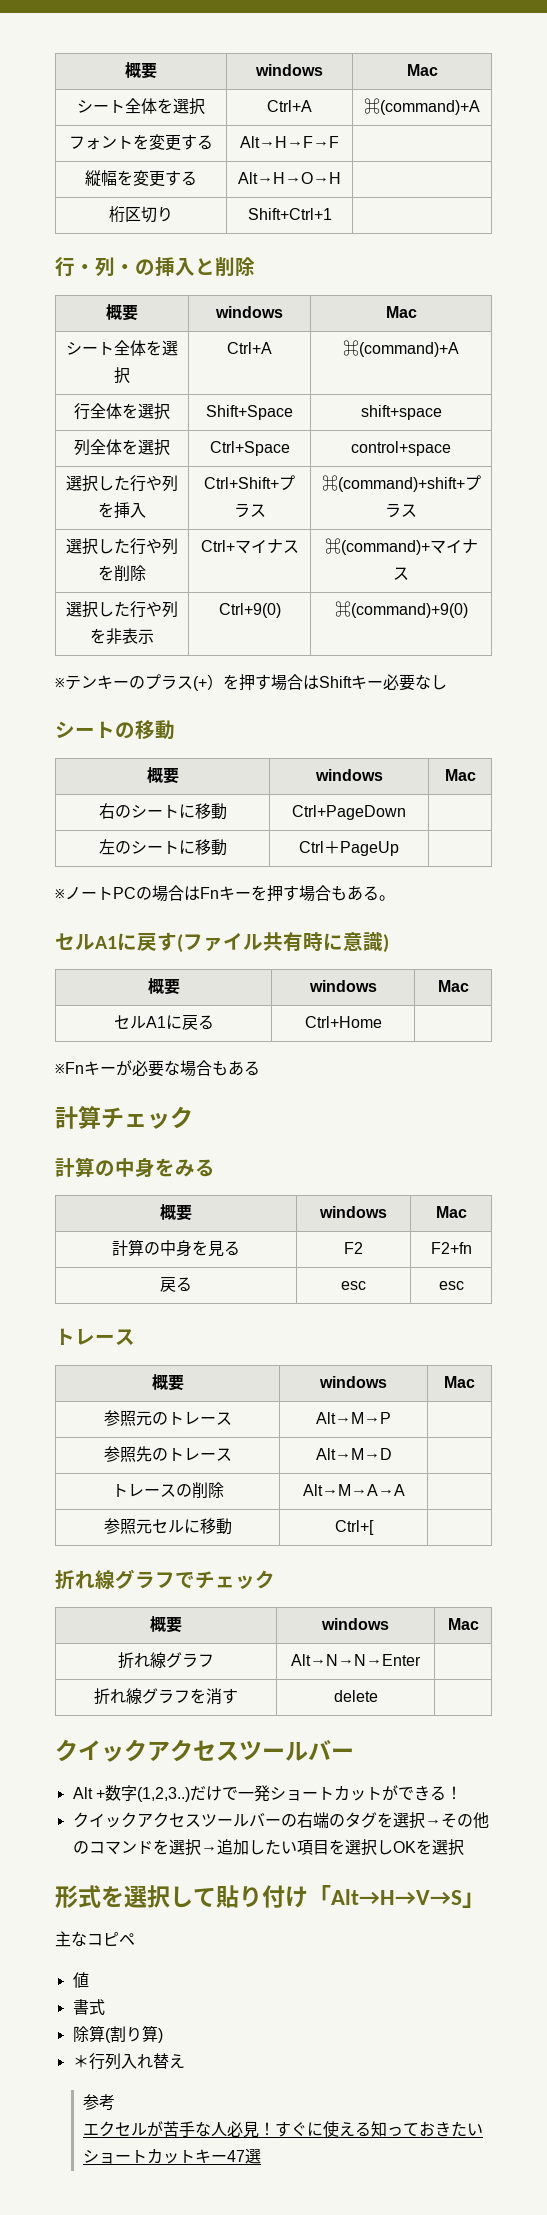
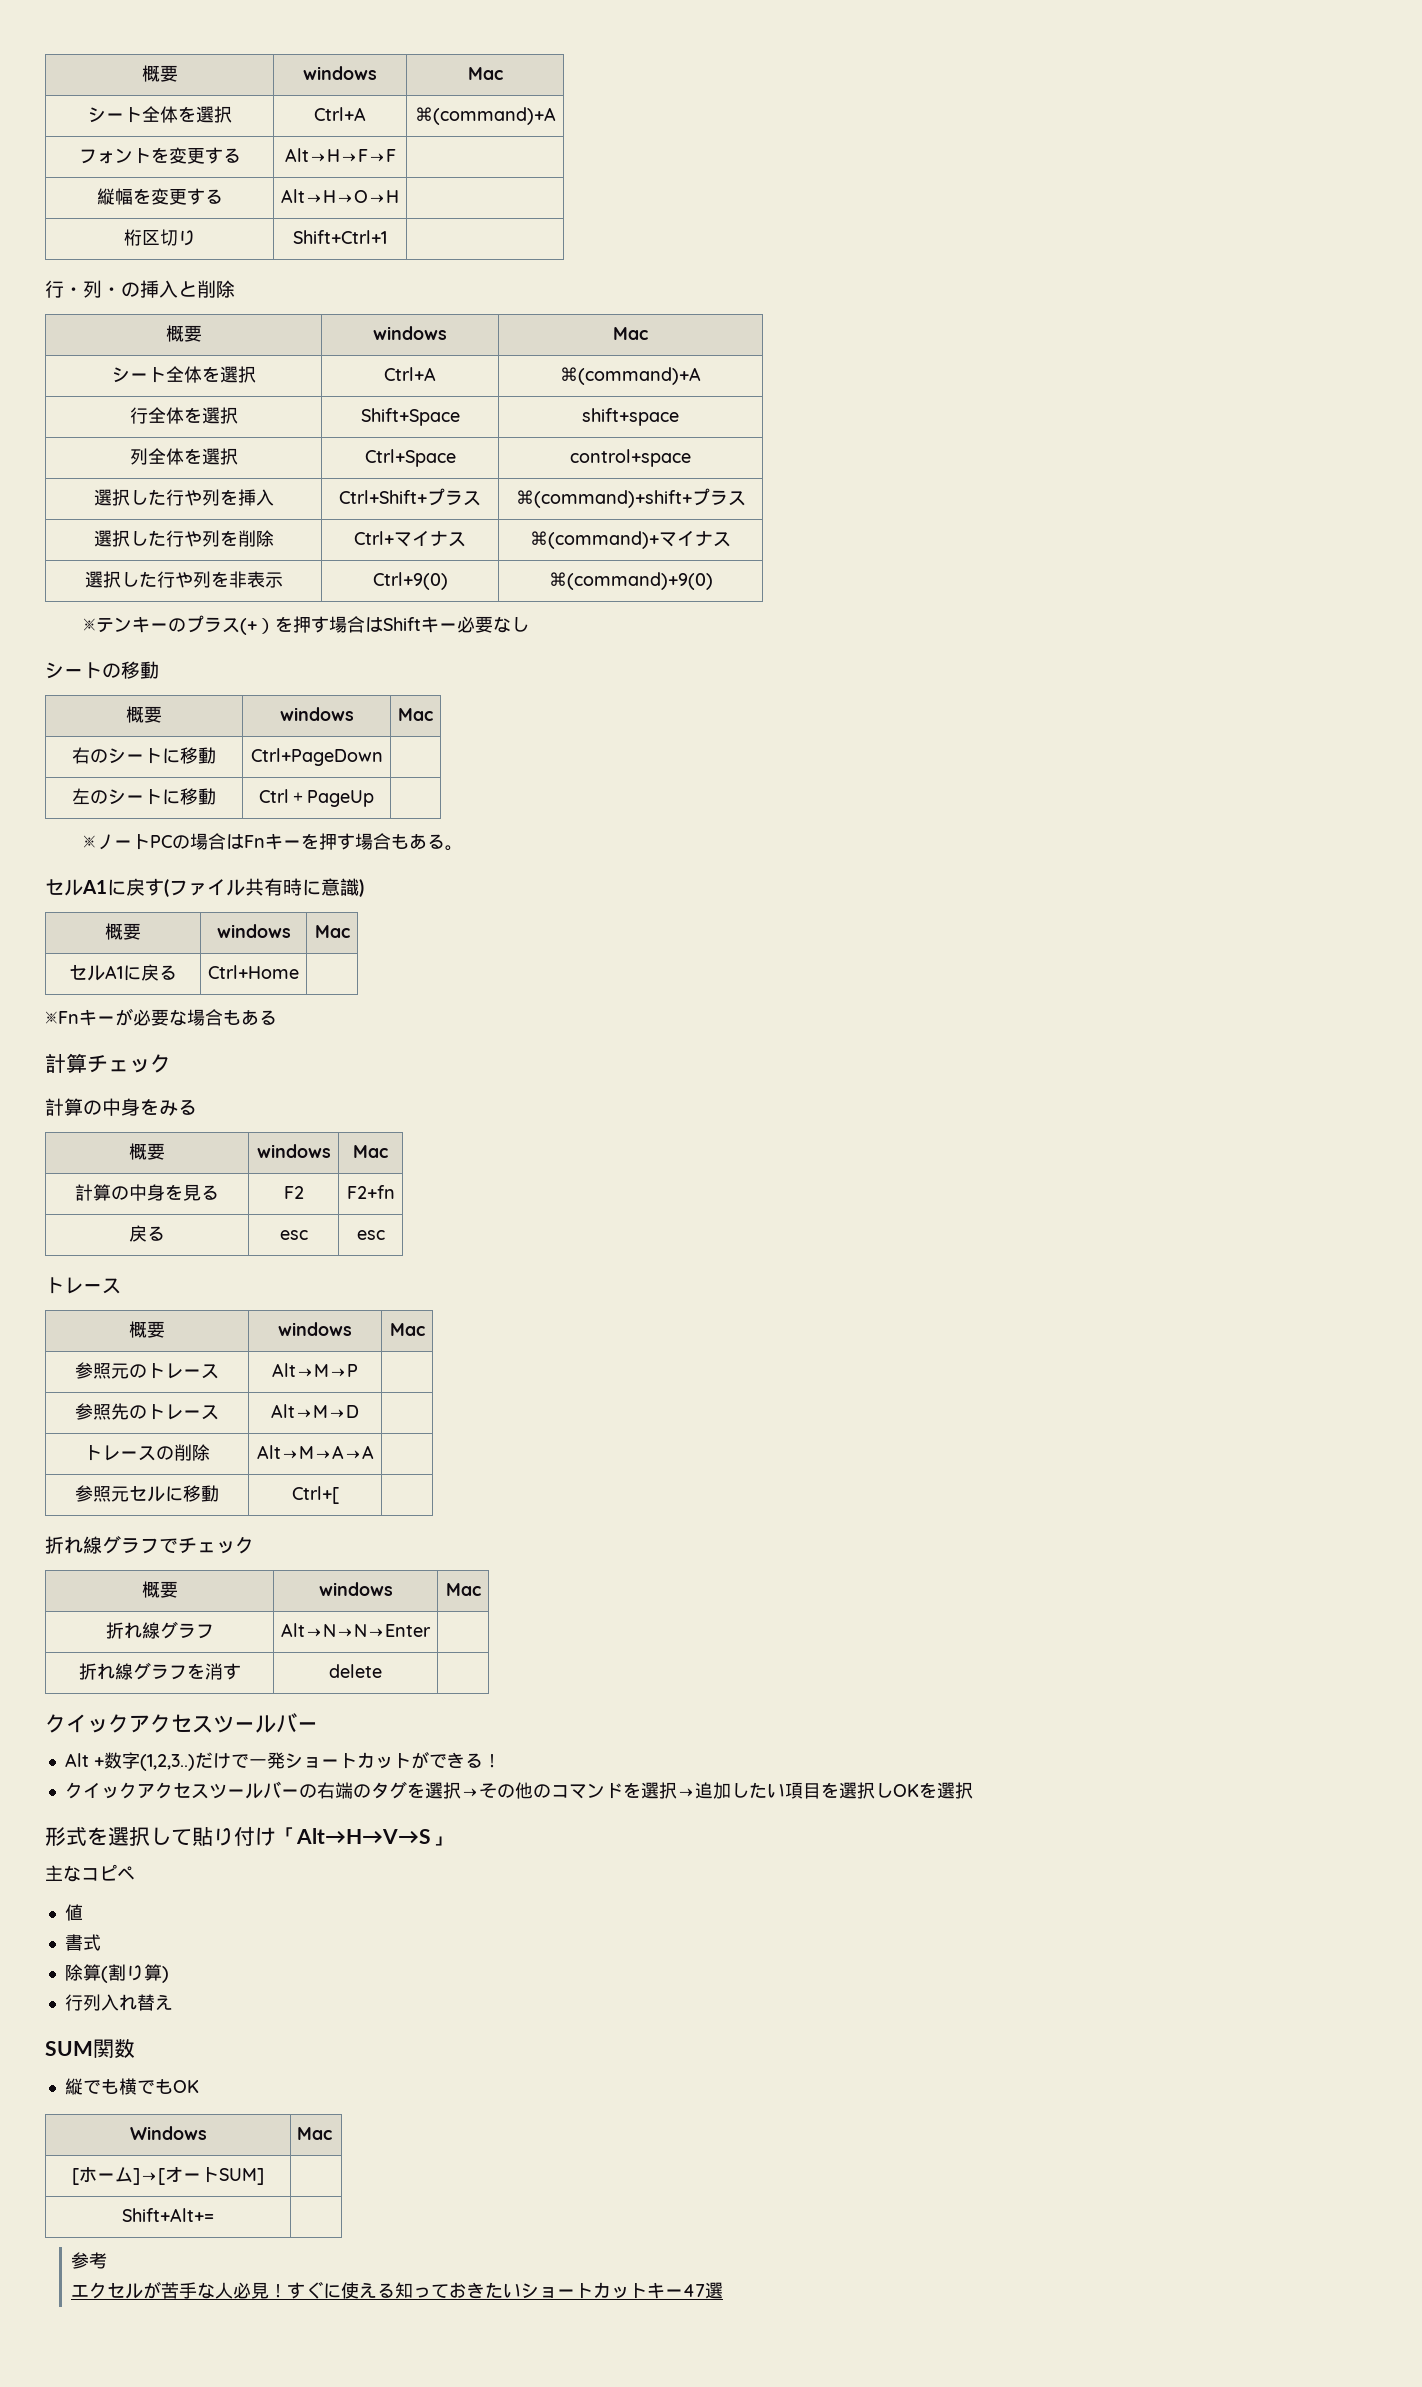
[72,2055,89,2068] ＊ -> (169, 1974) none
(185, 2061) none -> [45,2039,135,2058] [64,2078,199,2095] [129,2126,207,2140] [297,2127,333,2140] [72,2167,264,2185] [122,2208,214,2222] // SUM関数 // 縦でも横でもOK // Windows | Mac // [ホーム]→[オートSUM] | // Shift+Alt+= |

